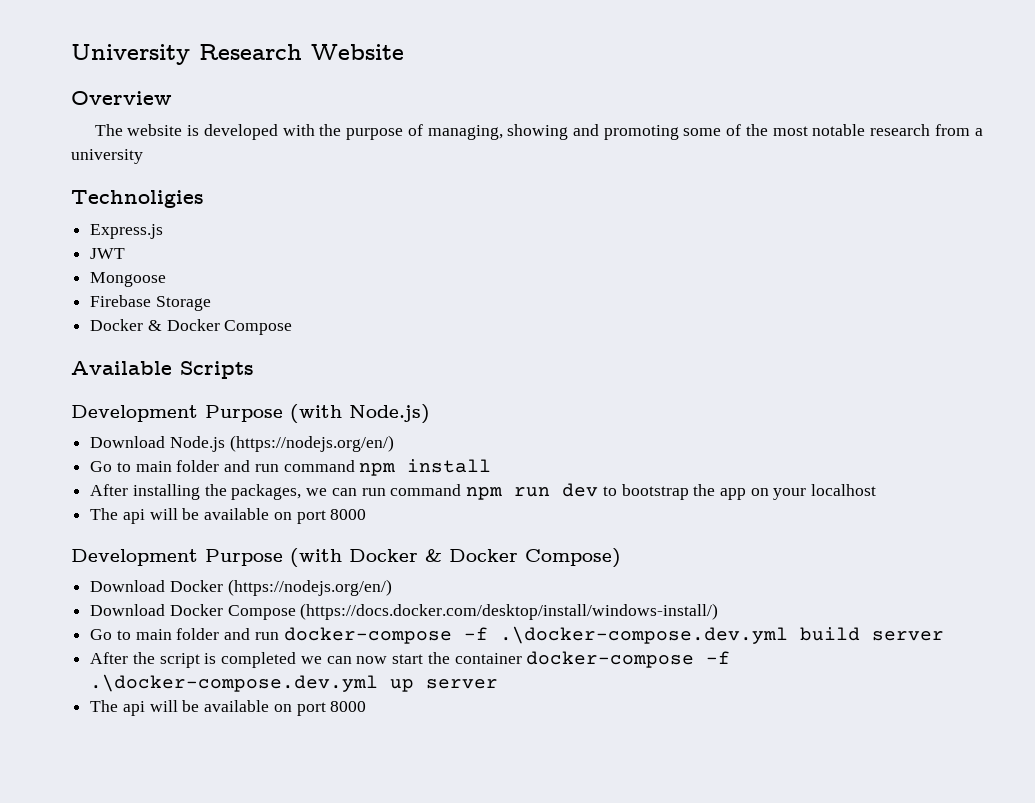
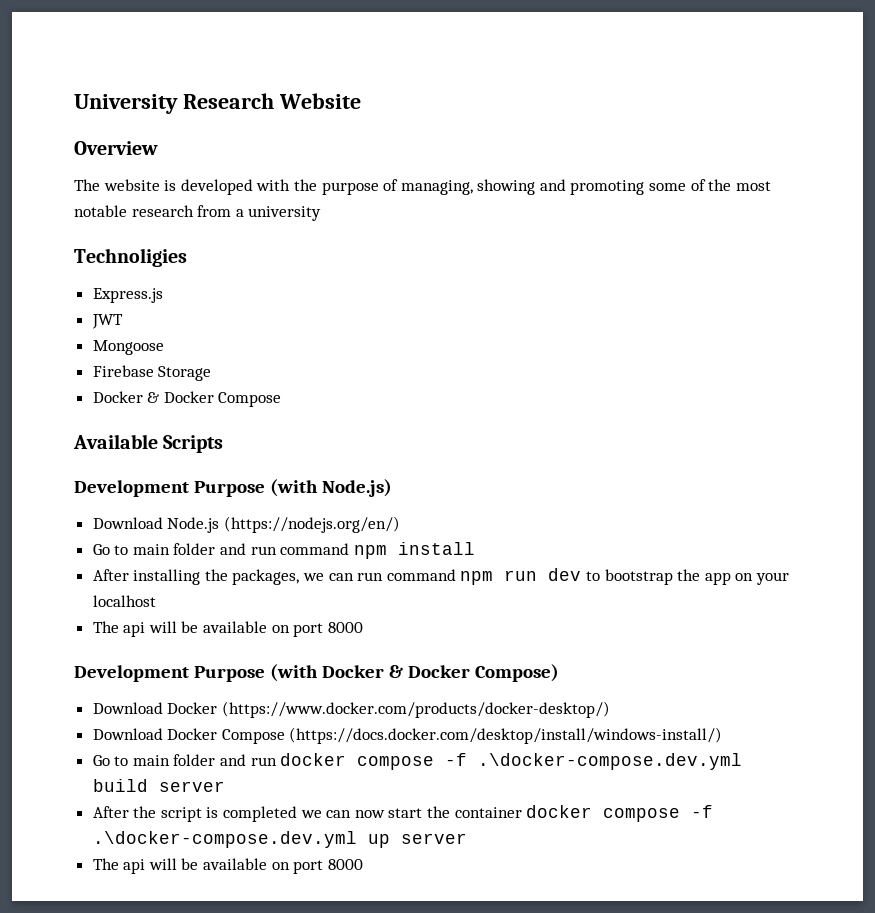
[227,579,392,596] (https://nodejs.org/en/) -> [221,701,610,718] (https://www.docker.com/products/docker-desktop/)
[283,627,452,644] docker-compose -> [280,753,435,770] docker compose
[526,651,695,668] docker-compose -> [526,805,681,822] docker compose

